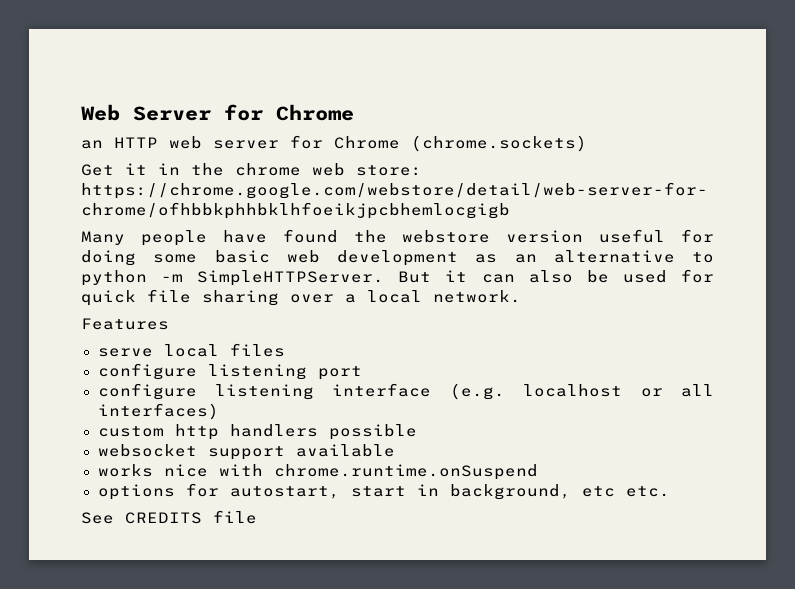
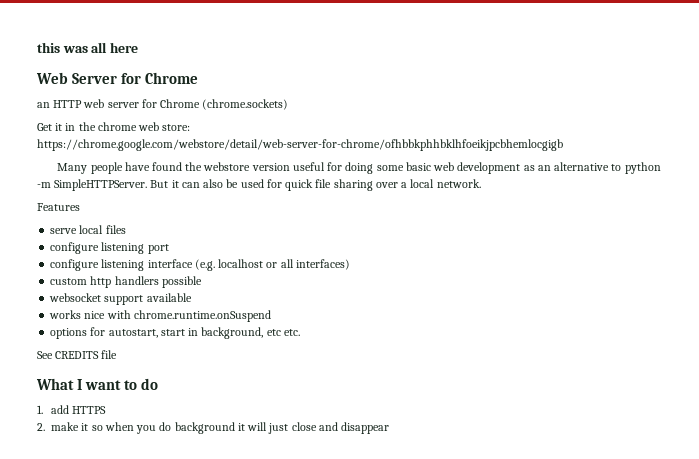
(81, 112) none -> [37,42,138,53] this was all here //
(257, 517) none -> [36,378,159,390] [37,405,107,414] [37,422,389,434] // What I want to do // 1. add HTTPS // 2. make it so when you do background it will just close and disappear

